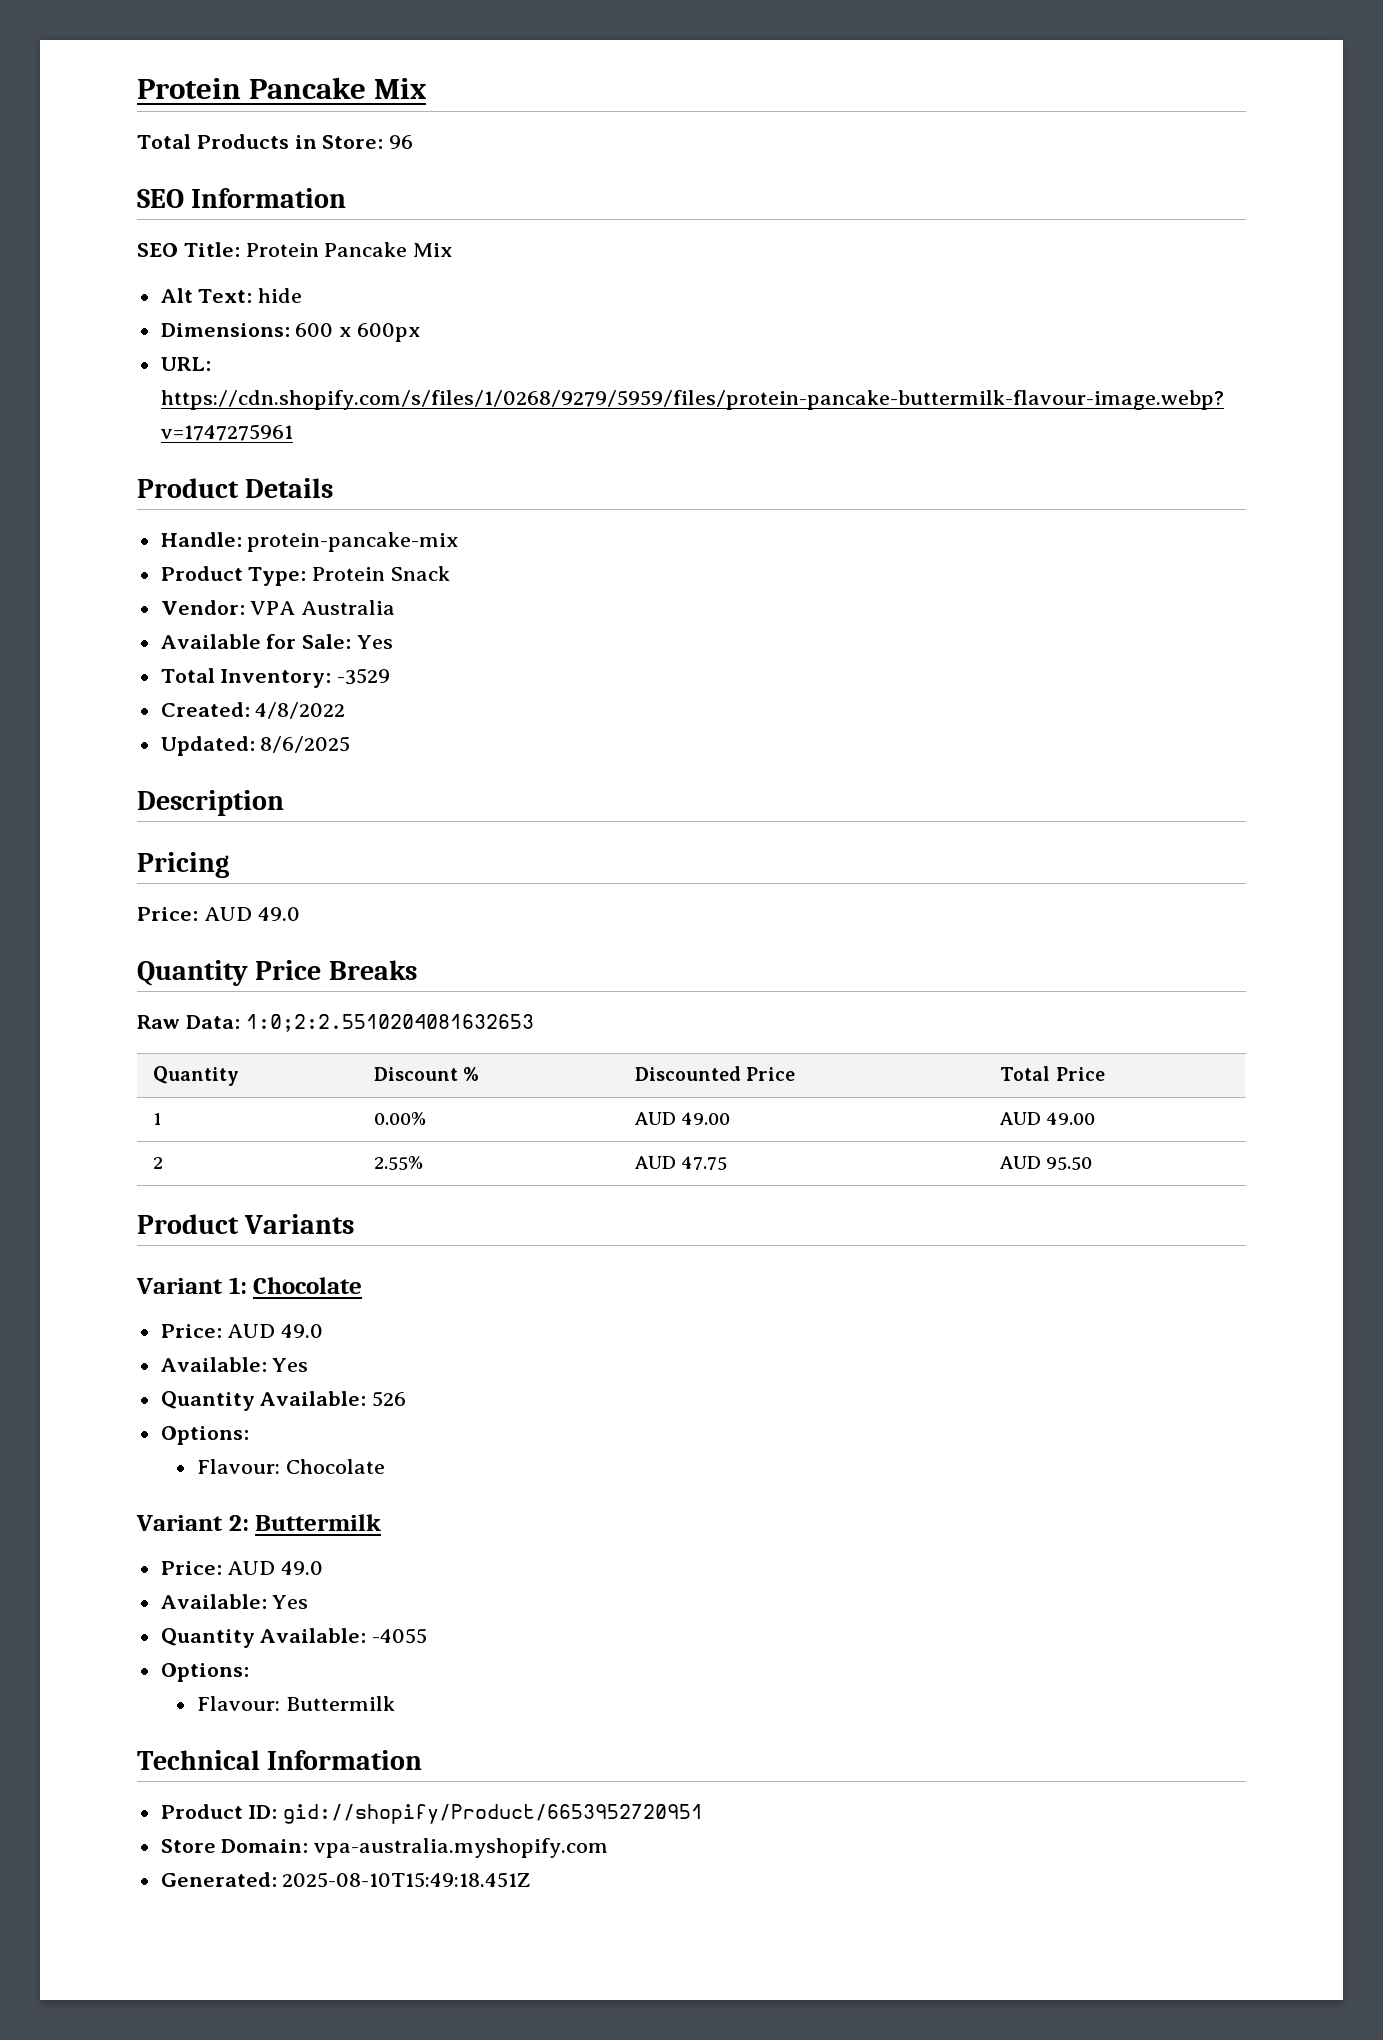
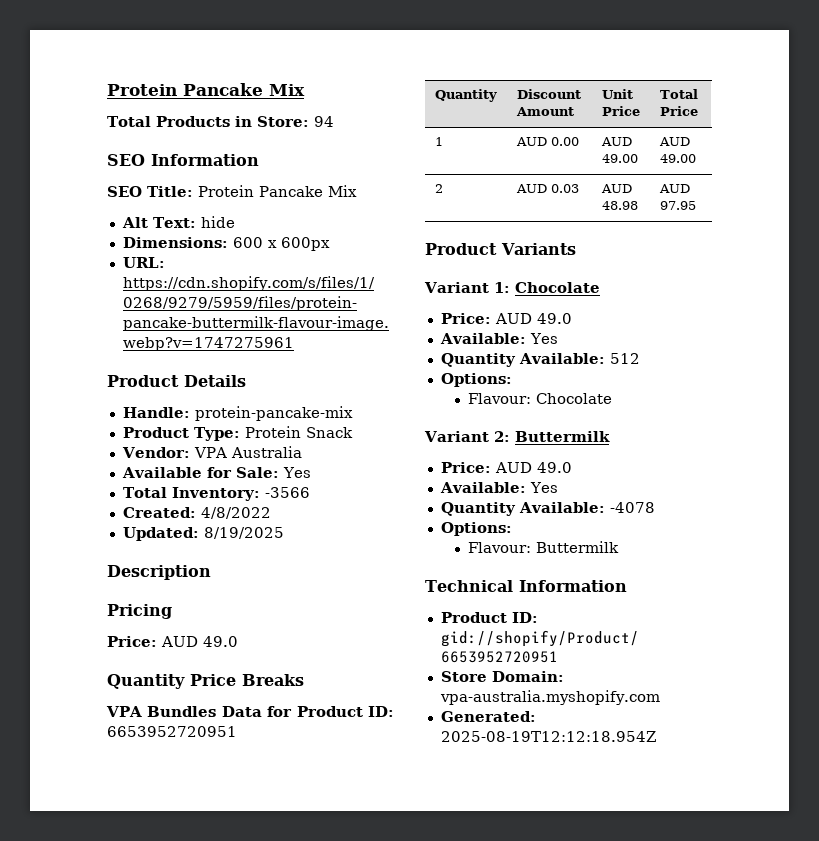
[389,135,414,149] 96 -> [313,116,334,127] 94
[337,668,391,685] -3529 -> [264,487,310,498] -3566
[260,736,351,753] 8/6/2025 -> [203,527,284,539] 8/19/2025
[137,1014,534,1032] Raw Data: 1:0;2:2.5510204081632653 -> [106,706,394,717] [107,726,237,737] VPA Bundles Data for Product ID: 6653952720951
[462,1067,479,1081] [634,1066,741,1081] % | Discounted -> [515,107,574,116] [601,89,633,99] Amount | Unit
[373,1112,426,1125] 0.00% -> [515,137,579,146] AUD 0.00
[373,1156,423,1170] [634,1156,727,1170] [999,1156,1092,1170] 2.55% | AUD 47.75 | AUD 95.50 -> [515,184,579,193] [600,184,632,193] [601,201,638,210] [658,184,690,193] [659,201,696,210] AUD 0.03 | AUD 48.98 | AUD 97.95
[372,1391,407,1407] 526 -> [609,353,640,364] 512
[372,1628,428,1644] -4055 -> [609,502,655,513] -4078
[282,1872,531,1888] 2025-08-10T15:49:18.451Z -> [440,731,656,742] 2025-08-19T12:12:18.954Z

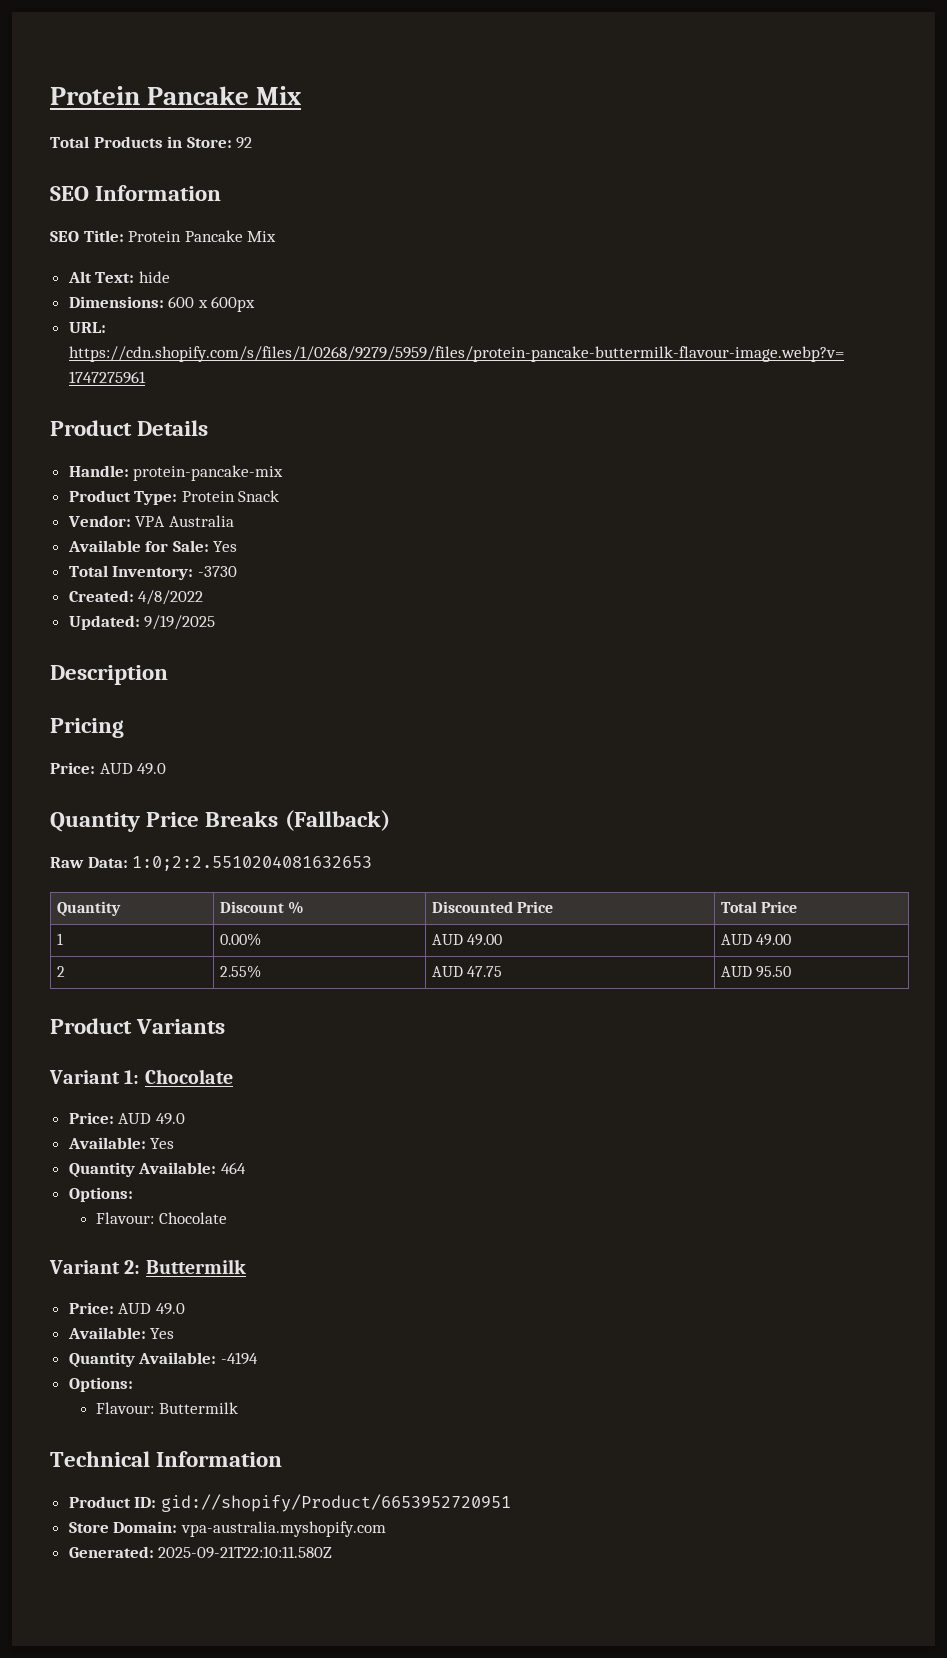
[313,116,334,127] 94 -> [236,137,253,149] 92
[264,487,310,498] -3566 -> [197,566,237,577] -3730
[203,527,284,539] 8/19/2025 -> [144,615,216,630] 9/19/2025
[106,706,394,717] [107,726,237,737] // VPA Bundles Data for Product ID: 6653952720951 -> [284,810,390,831] [50,856,373,871] (Fallback) // Raw Data: 1:0;2:2.5510204081632653
[515,107,574,116] [601,89,633,99] Amount | Unit -> [288,901,305,914] [431,901,513,913] % | Discounted
[515,137,579,146] AUD 0.00 -> [219,933,261,946] 0.00%
[515,184,579,193] [600,184,632,193] [601,201,638,210] [658,184,690,193] [659,201,696,210] AUD 0.03 | AUD 48.98 | AUD 97.95 -> [219,965,261,978] [431,966,503,977] [720,966,792,978] 2.55% | AUD 47.75 | AUD 95.50
[609,353,640,364] 512 -> [220,1162,246,1174] 464
[609,502,655,513] -4078 -> [220,1352,258,1365] -4194
[440,731,656,742] 2025-08-19T12:12:18.954Z -> [158,1546,333,1559] 2025-09-21T22:10:11.580Z

